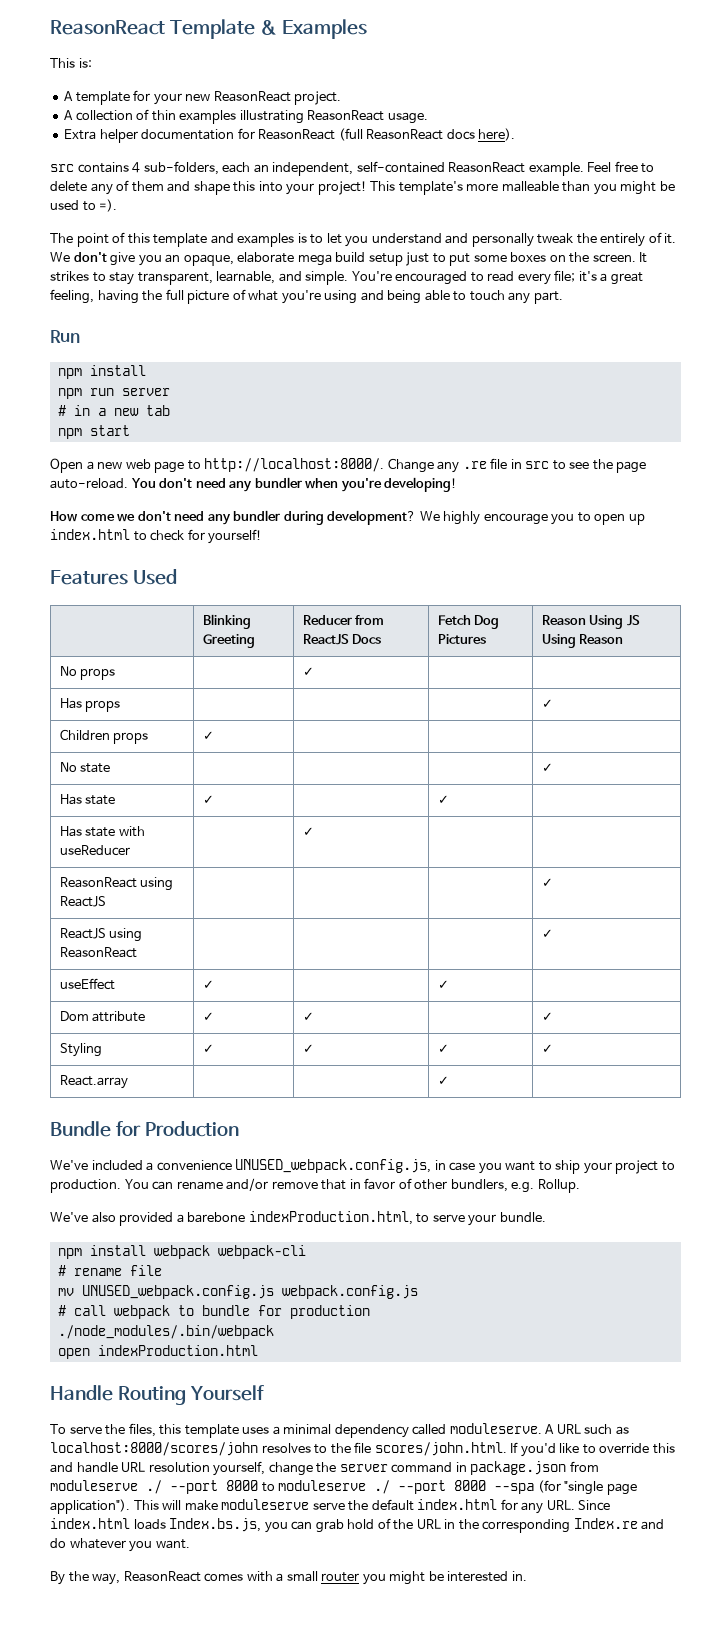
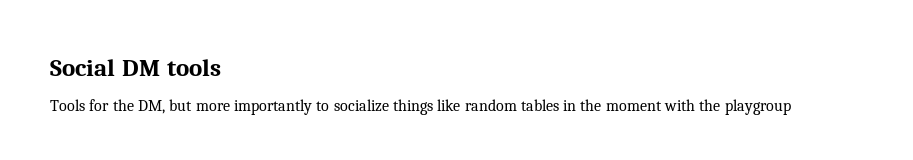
[50,19,367,39] [50,58,92,68] [64,90,342,105] [64,109,428,124] [64,128,516,143] [50,161,655,176] [50,180,675,195] [50,199,118,212] [50,232,677,247] [50,252,648,266] [50,270,643,285] [50,289,563,304] [50,330,80,343] [57,365,146,379] [57,388,170,399] [57,405,170,416] [57,425,130,439] [50,458,647,473] [50,477,458,492] [50,510,645,525] [50,529,263,544] [50,569,177,585] [202,614,251,629] [202,634,255,648] [302,615,385,625] [302,634,382,645] [437,615,500,629] [437,634,486,644] [541,615,640,629] [541,634,624,648] [59,666,116,680] [302,667,314,676] [59,698,121,712] [541,699,553,708] [59,729,149,744] [202,731,214,740] [59,762,111,773] [541,763,553,772] [59,794,116,805] [202,795,214,804] [437,795,449,804] [59,826,145,837] [59,845,130,856] [302,827,314,836] [59,877,174,891] [59,896,106,907] [541,878,553,887] [59,928,143,942] [59,947,137,958] [541,929,553,938] [59,978,115,990] [202,980,214,989] [437,980,449,989] [59,1011,146,1022] [202,1012,214,1021] [302,1012,314,1021] [541,1012,553,1021] [59,1043,102,1057] [202,1044,214,1053] [302,1044,314,1053] [437,1044,449,1053] [541,1044,553,1053] [59,1075,128,1089] [437,1076,449,1085] [50,1121,239,1137] [50,1159,675,1174] [50,1178,580,1193] [50,1211,546,1226] [57,1245,306,1259] [57,1265,162,1276] [57,1285,418,1299] [57,1305,370,1319] [57,1325,274,1339] [57,1345,258,1359] [50,1385,264,1405] [50,1423,629,1438] [50,1442,675,1457] [50,1461,599,1476] [50,1480,637,1495] [50,1499,611,1514] [50,1518,665,1533] [50,1538,190,1552] [50,1571,527,1585] ReasonReact Template & Examples // This is: // A template for your new ReasonReact project. // A collection of thin examples illustrating ReasonReact usage. // Extra helper documentation for ReasonReact (full ReasonReact docs here). // src contains 4 sub-folders, each an independent, self-contained ReasonReact example. Feel free to delete any of them and shape this into your project! This template's more malleable than you might be used to =). // The point of this template and examples is to let you understand and personally tweak the entirely of it. We don't give you an opaque, elaborate mega build setup just to put some boxes on the screen. It strikes to stay transparent, learnable, and simple. You're encouraged to read every file; it's a great feeling, having the full picture of what you're using and being able to touch any part. // Run // npm install // npm run server // # in a new tab // npm start // Open a new web page to http://localhost:8000/. Change any .re file in src to see the page auto-reload. You don't need any bundler when you're developing! // How come we don't need any bundler during development? We highly encourage you to open up index.html to check for yourself! // Features Used // | Blinking Greeting | Reducer from ReactJS Docs | Fetch Dog Pictures | Reason Using JS Using Reason // No props | | ✓ | | // Has props | | | | ✓ // Children props | ✓ | | | // No state | | | | ✓ // Has state | ✓ | | ✓ | // Has state with useReducer | | ✓ | | // ReasonReact using ReactJS | | | | ✓ // ReactJS using ReasonReact | | | | ✓ // useEffect | ✓ | | ✓ | // Dom attribute | ✓ | ✓ | | ✓ // Styling | ✓ | ✓ | ✓ | ✓ // React.array | | | ✓ | // Bundle for Production // We've included a convenience UNUSED_webpack.config.js, in case you want to ship your project to production. You can rename and/or remove that in favor of other bundlers, e.g. Rollup. // We've also provided a barebone indexProduction.html, to serve your bundle. // npm install webpack webpack-cli // # rename file // mv UNUSED_webpack.config.js webpack.config.js // # call webpack to bundle for production // ./node_modules/.bin/webpack // open indexProduction.html // Handle Routing Yourself // To serve the files, this template uses a minimal dependency called moduleserve. A URL such as localhost:8000/scores/john resolves to the file scores/john.html. If you'd like to override this and handle URL resolution yourself, change the server command in package.json from moduleserve ./ --port 8000 to moduleserve ./ --port 8000 --spa (for "single page application"). This will make moduleserve serve the default index.html for any URL. Since index.html loads Index.bs.js, you can grab hold of the URL in the corresponding Index.re and do whatever you want. // By the way, ReasonReact comes with a small router you might be interested in. -> [50,59,221,76] [50,99,791,115] Social DM tools // Tools for the DM, but more importantly to socialize things like random tables in the moment with the playgroup

